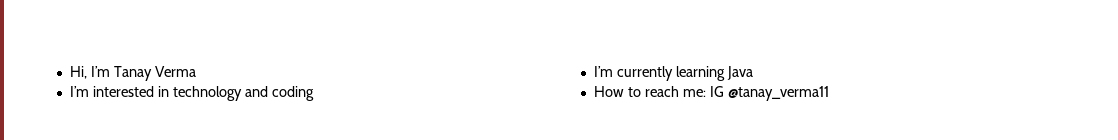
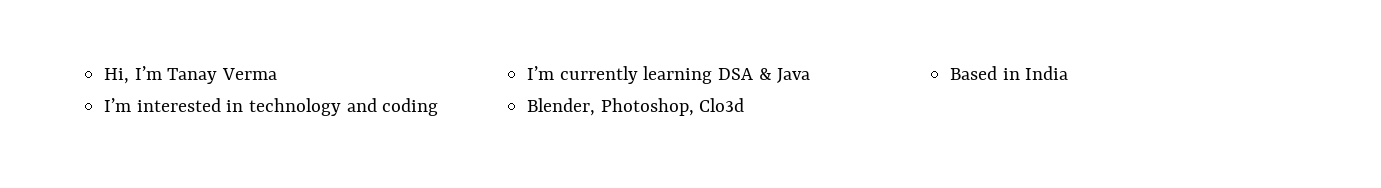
(725, 73) none -> [718,68,772,80] DSA &
[593,86,829,101] How to reach me: IG @tanay_verma11 -> [527,98,745,116] [950,66,1069,80] Blender, Photoshop, Clo3d // Based in India

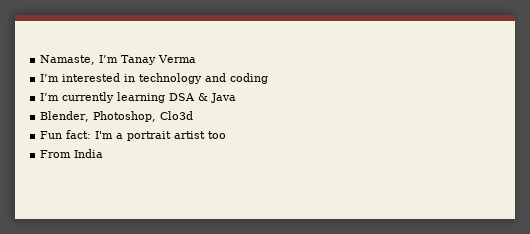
[104,68,130,84] Hi, -> [40,55,96,65] Namaste,
[950,66,1020,80] Based in -> [40,130,227,141] [40,150,72,158] Fun fact: I'm a portrait artist too // From

